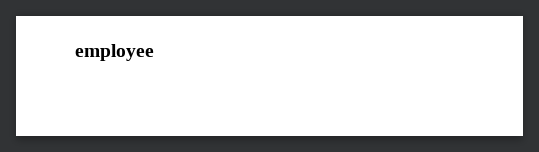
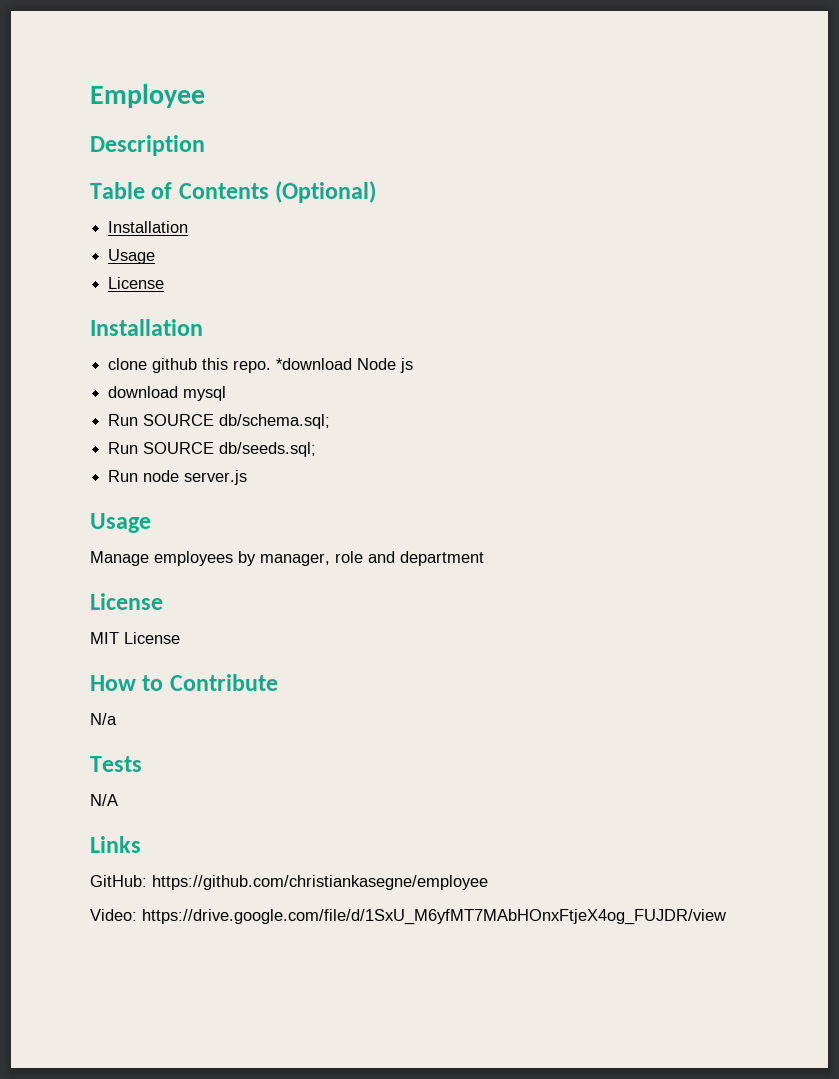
[75,44,154,61] employee -> [90,84,205,108] [90,135,205,156] [90,181,377,203] [108,221,189,233] [108,249,156,264] [108,277,165,289] [90,319,203,336] [108,358,414,373] [108,386,227,401] [108,414,331,429] [108,442,317,457] [108,470,248,485] [90,513,151,533] [90,551,484,566] [90,593,163,610] [90,632,180,644] [90,674,278,691] [90,713,117,725] [90,756,142,772] [90,794,118,806] [90,836,141,853] [90,875,488,890] [90,909,726,925] Employee // Description // Table of Contents (Optional) // Installation // Usage // License // Installation // clone github this repo. *download Node js // download mysql // Run SOURCE db/schema.sql; // Run SOURCE db/seeds.sql; // Run node server.js // Usage // Manage employees by manager, role and department // License // MIT License // How to Contribute // N/a // Tests // N/A // Links // GitHub: https://github.com/christiankasegne/employee // Video: https://drive.google.com/file/d/1SxU_M6yfMT7MAbHOnxFtjeX4og_FUJDR/view

